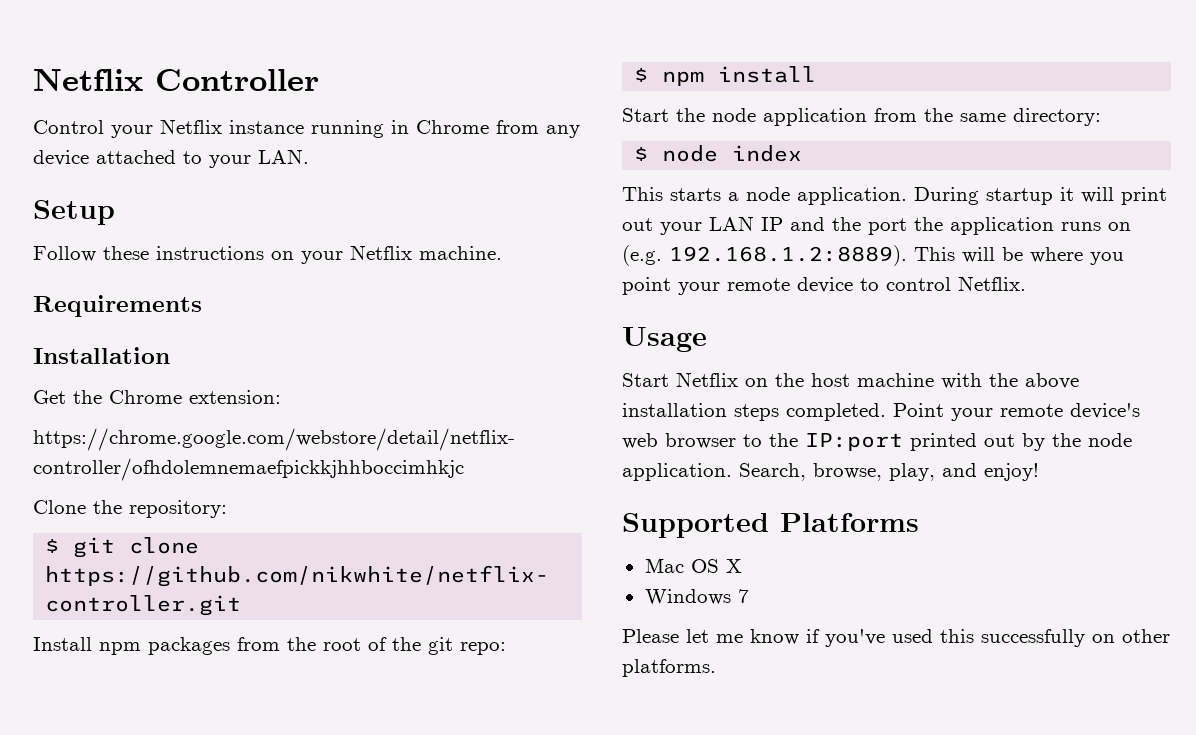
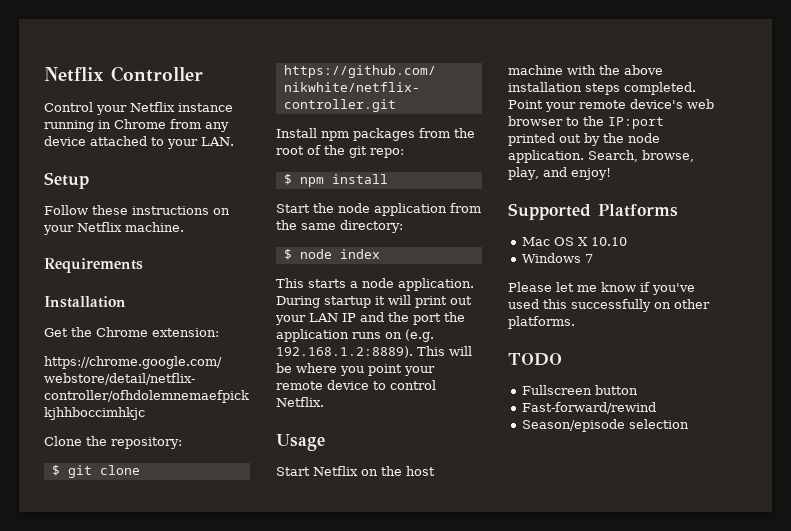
(742, 566) none -> [591,237,628,246] 10.10
(716, 668) none -> [508,353,562,366] [522,385,639,395] [522,402,657,414] [522,419,690,432] // TODO // Fullscreen button // Fast-forward/rewind // Season/episode selection

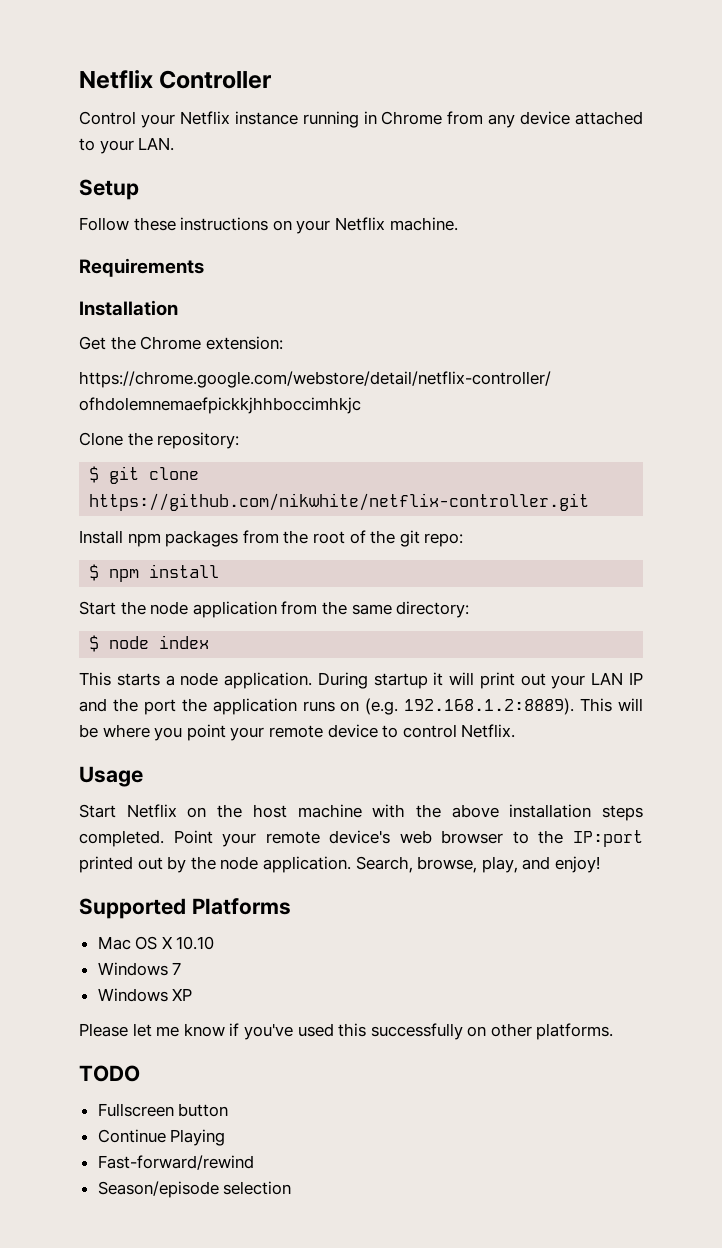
(594, 258) none -> [97,988,193,1002] // Windows XP
(639, 390) none -> [97,1129,226,1146] // Continue Playing

